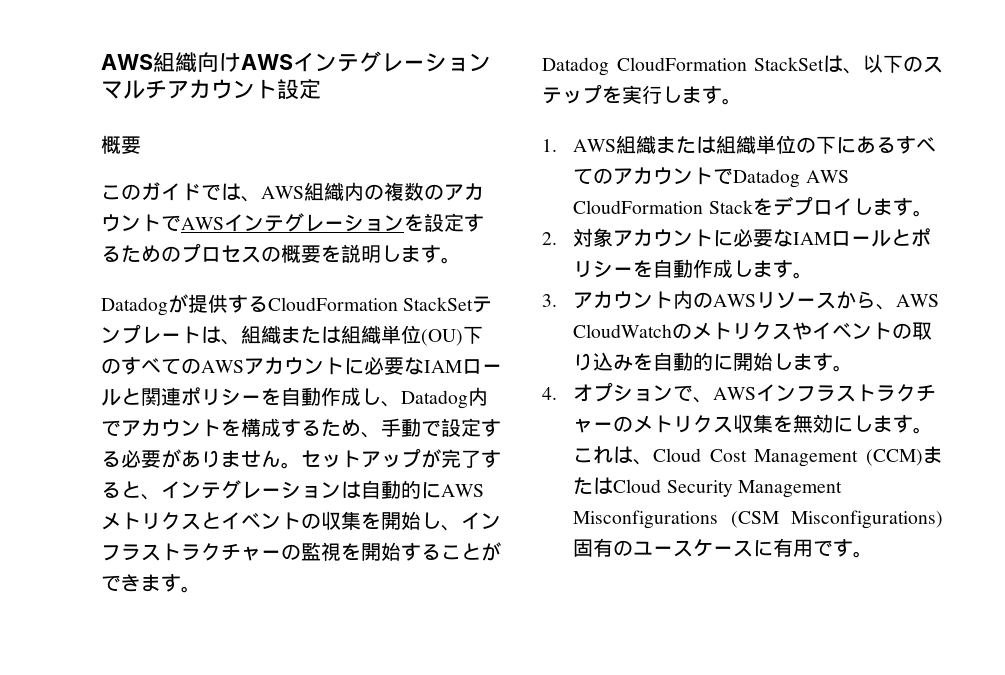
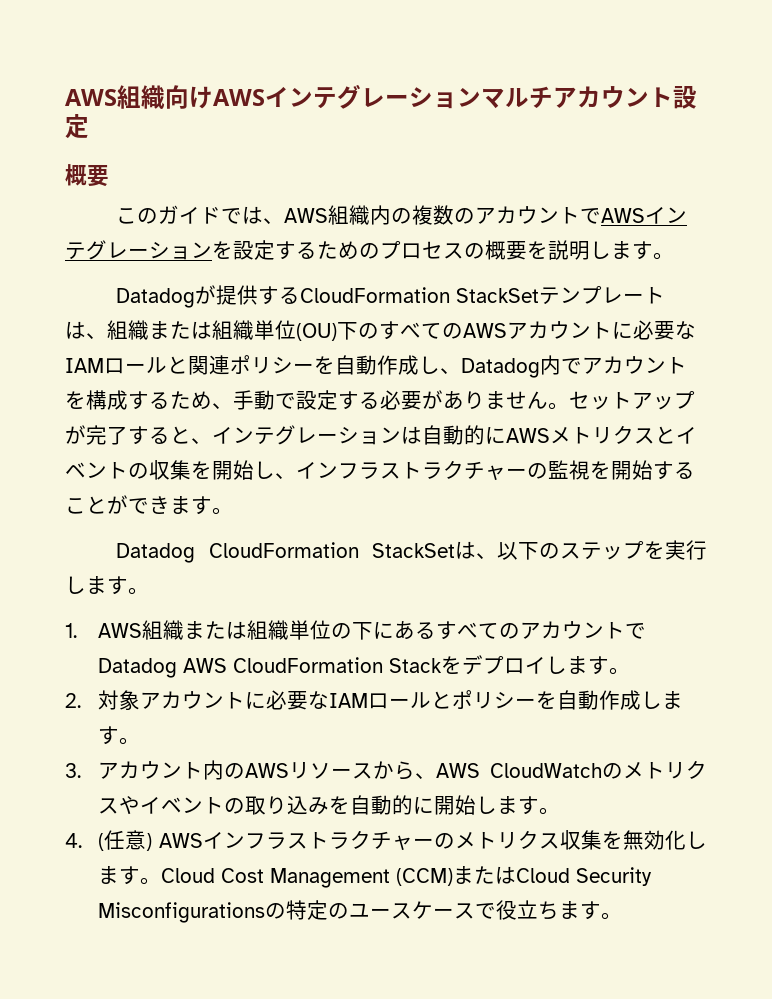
[573,382,714,403] オプションで、 -> [97,830,152,851] (任意)
[833,415,934,434] [573,446,654,465] にします。これは、 -> [665,830,707,850] [97,866,161,885] 化します。
[738,480,843,498] [573,510,943,529] [573,538,614,557] Management Misconfigurations (CSM Misconfigurations)固有 -> [97,900,328,923] Misconfigurationsの特定
[753,538,834,557] に有用で -> [474,900,580,920] で役立ちま

